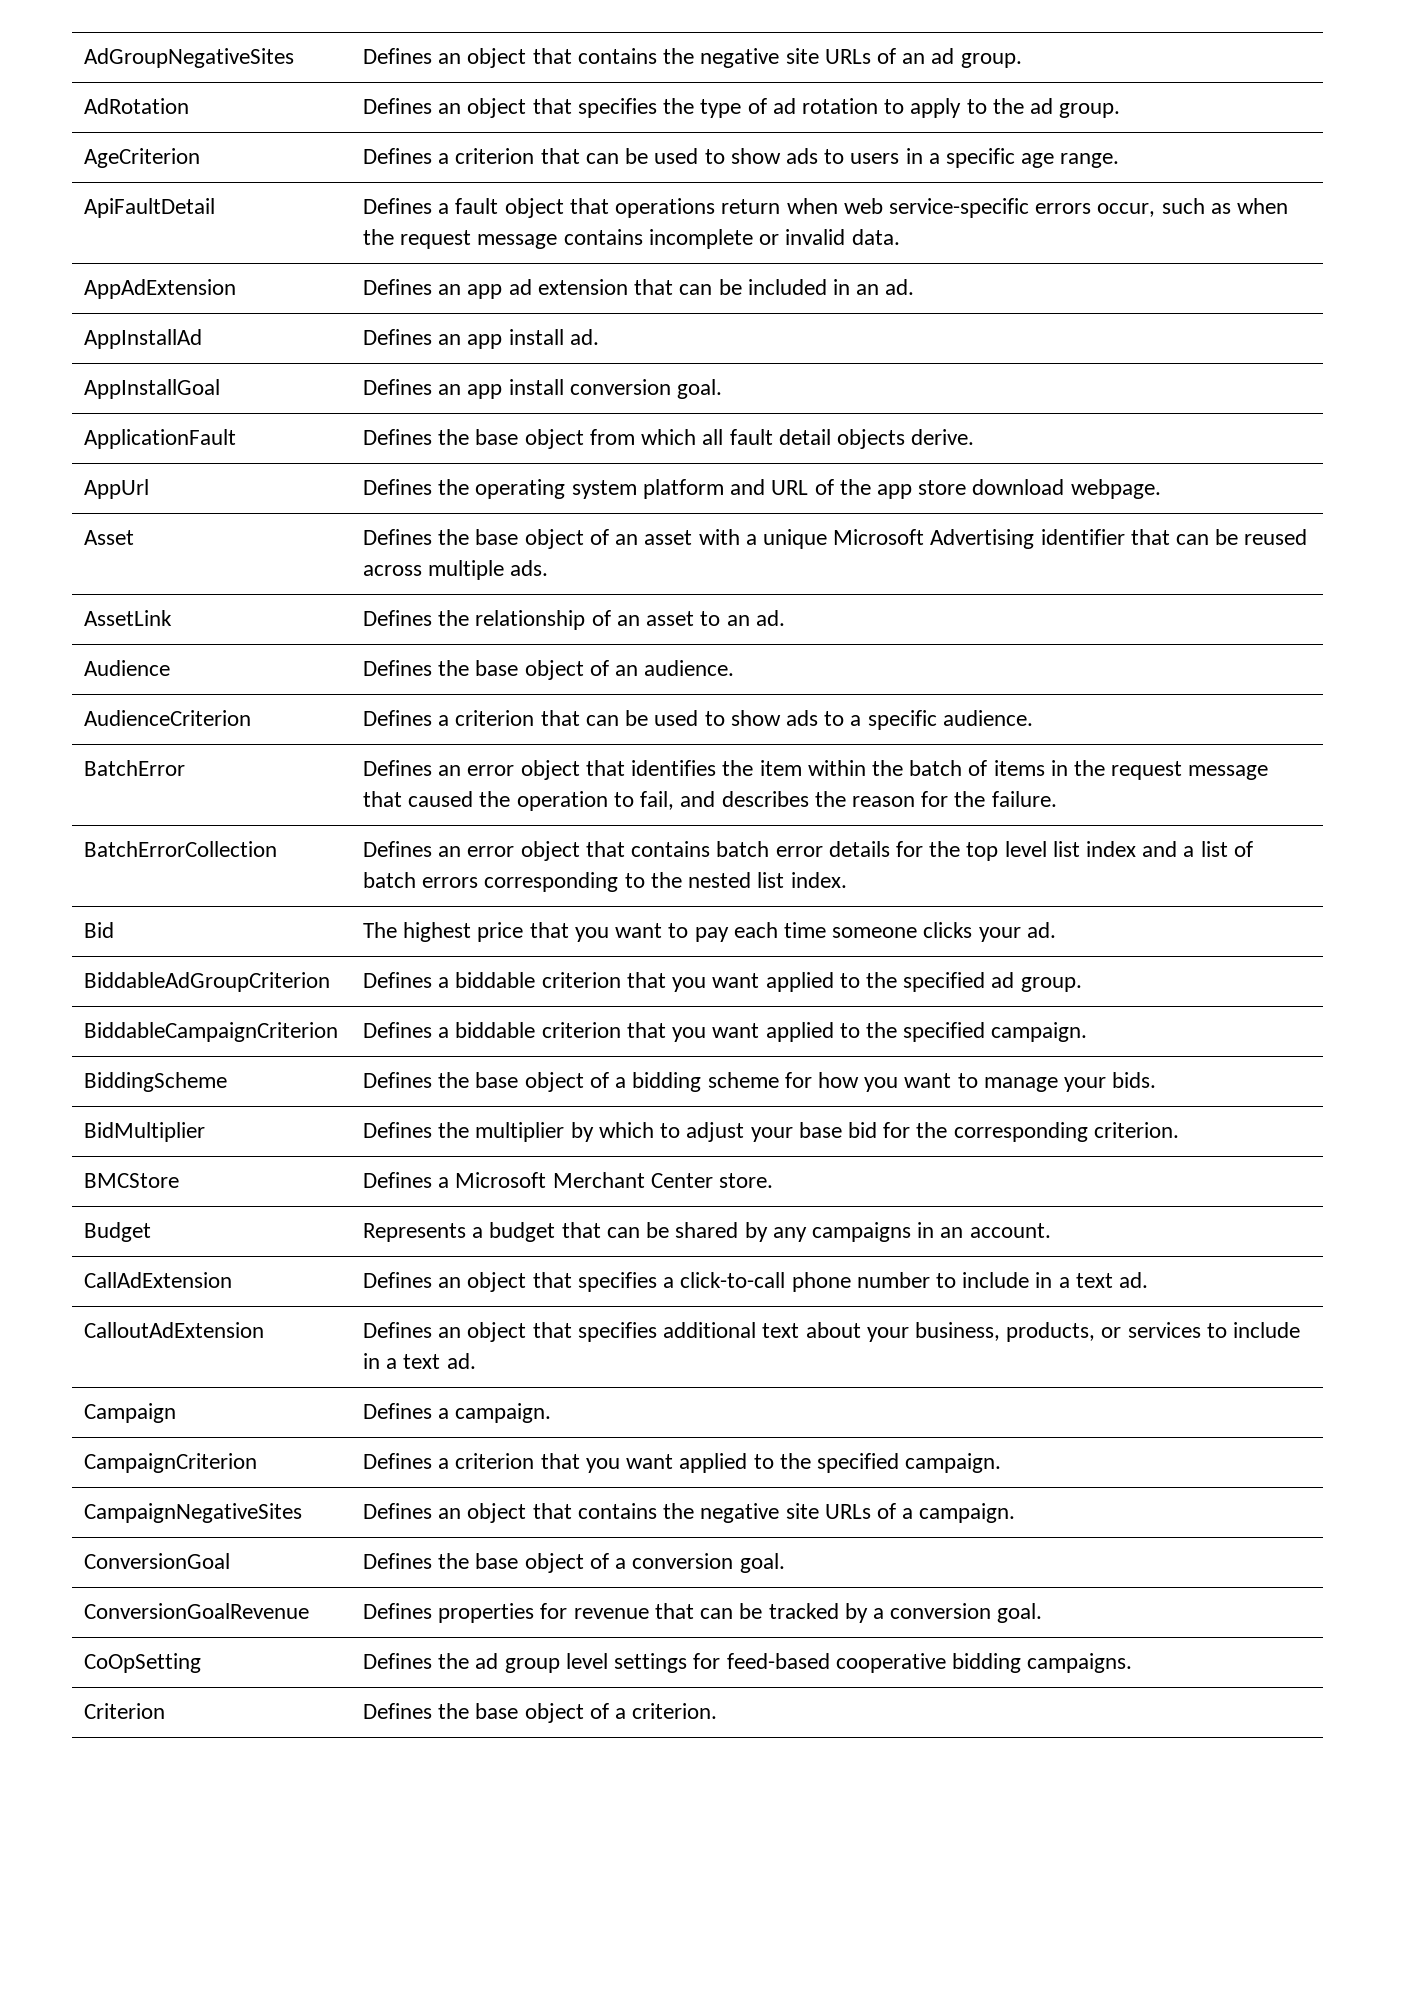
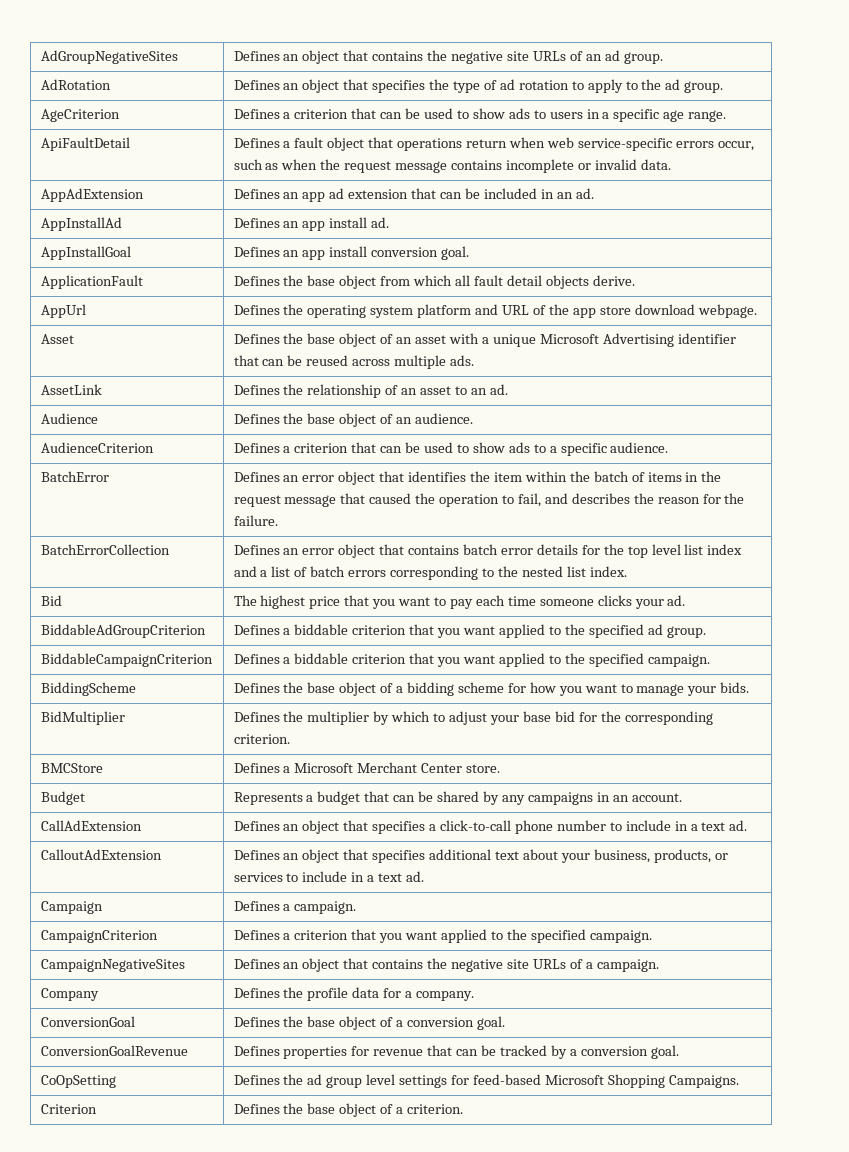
(1016, 1513) none -> [40,988,99,1001] [233,987,475,1001] // Company | Defines the profile data for a company.
[835,1653,1133,1673] cooperative bidding campaigns. -> [544,1074,739,1088] Microsoft Shopping Campaigns.

